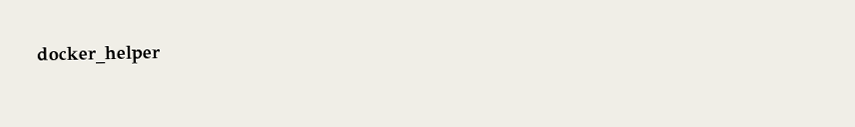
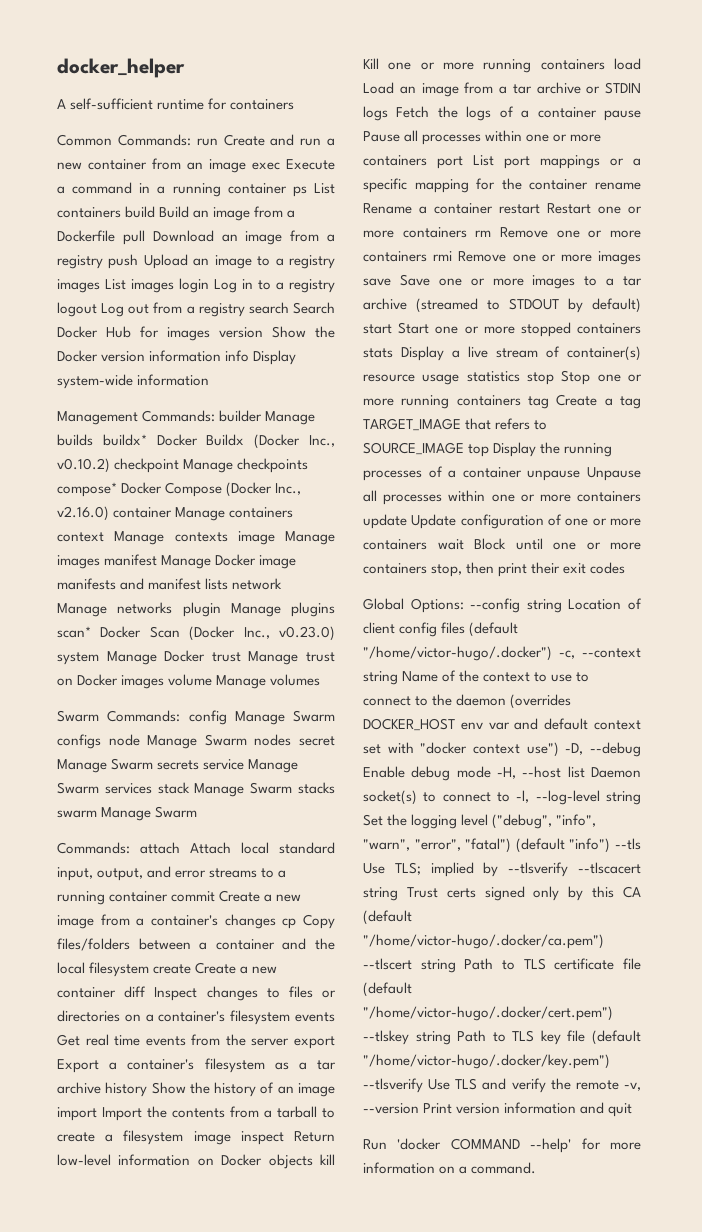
(161, 55) none -> [57,98,295,110] [57,134,335,146] [57,158,335,173] [57,182,335,197] [57,206,296,221] [57,230,336,245] [57,254,336,269] [57,278,335,293] [57,302,335,317] [57,326,335,341] [57,350,297,365] [57,374,210,389] [57,410,316,425] [57,434,335,449] [57,458,309,473] [57,482,302,497] [57,506,294,521] [57,531,335,545] [57,554,297,569] [57,578,283,590] [57,602,335,617] [57,626,335,641] [57,650,335,665] [57,674,321,689] [57,710,335,725] [57,734,335,749] [57,758,299,773] [57,782,335,797] [57,806,198,821] [57,842,335,854] [57,866,287,881] [57,890,302,905] [57,914,335,929] [57,938,335,951] [57,962,278,977] [57,986,336,1001] [57,1010,335,1025] [57,1034,336,1049] [57,1058,336,1073] [57,1082,335,1097] [57,1106,335,1121] [57,1130,335,1145] [57,1154,335,1169] [363,58,641,73] [363,82,641,97] [363,106,641,121] [363,130,602,145] [363,155,641,169] [363,178,641,193] [363,203,642,214] [363,227,641,238] [363,251,641,265] [363,274,642,289] [363,298,641,313] [363,322,641,337] [363,346,641,361] [363,370,642,385] [363,394,641,409] [363,418,548,431] [363,442,613,457] [363,466,641,481] [363,490,641,505] [363,514,641,529] [363,538,641,550] [363,562,626,577] [363,598,642,613] [363,622,519,637] [363,646,641,661] [363,670,590,685] [363,694,572,709] [363,718,641,731] [363,742,641,757] [363,766,641,781] [363,790,641,805] [363,814,597,829] [363,838,641,853] [363,862,641,877] [363,886,641,901] [363,910,412,925] [363,934,604,949] [363,958,641,973] [363,982,412,997] [363,1006,613,1021] [363,1030,641,1045] [363,1054,610,1069] [363,1078,641,1093] [363,1102,633,1117] [363,1138,641,1153] [363,1162,537,1174] // A self-sufficient runtime for containers // Common Commands: run Create and run a new container from an image exec Execute a command in a running container ps List containers build Build an image from a Dockerfile pull Download an image from a registry push Upload an image to a registry images List images login Log in to a registry logout Log out from a registry search Search Docker Hub for images version Show the Docker version information info Display system-wide information // Management Commands: builder Manage builds buildx* Docker Buildx (Docker Inc., v0.10.2) checkpoint Manage checkpoints compose* Docker Compose (Docker Inc., v2.16.0) container Manage containers context Manage contexts image Manage images manifest Manage Docker image manifests and manifest lists network Manage networks plugin Manage plugins scan* Docker Scan (Docker Inc., v0.23.0) system Manage Docker trust Manage trust on Docker images volume Manage volumes // Swarm Commands: config Manage Swarm configs node Manage Swarm nodes secret Manage Swarm secrets service Manage Swarm services stack Manage Swarm stacks swarm Manage Swarm // Commands: attach Attach local standard input, output, and error streams to a running container commit Create a new image from a container's changes cp Copy files/folders between a container and the local filesystem create Create a new container diff Inspect changes to files or directories on a container's filesystem events Get real time events from the server export Export a container's filesystem as a tar archive history Show the history of an image import Import the contents from a tarball to create a filesystem image inspect Return low-level information on Docker objects kill Kill one or more running containers load Load an image from a tar archive or STDIN logs Fetch the logs of a container pause Pause all processes within one or more containers port List port mappings or a specific mapping for the container rename Rename a container restart Restart one or more containers rm Remove one or more containers rmi Remove one or more images save Save one or more images to a tar archive (streamed to STDOUT by default) start Start one or more stopped containers stats Display a live stream of container(s) resource usage statistics stop Stop one or more running containers tag Create a tag TARGET_IMAGE that refers to SOURCE_IMAGE top Display the running processes of a container unpause Unpause all processes within one or more containers update Update configuration of one or more containers wait Block until one or more containers stop, then print their exit codes // Global Options: --config string Location of client config files (default "/home/victor-hugo/.docker") -c, --context string Name of the context to use to connect to the daemon (overrides DOCKER_HOST env var and default context set with "docker context use") -D, --debug Enable debug mode -H, --host list Daemon socket(s) to connect to -l, --log-level string Set the logging level ("debug", "info", "warn", "error", "fatal") (default "info") --tls Use TLS; implied by --tlsverify --tlscacert string Trust certs signed only by this CA (default "/home/victor-hugo/.docker/ca.pem") --tlscert string Path to TLS certificate file (default "/home/victor-hugo/.docker/cert.pem") --tlskey string Path to TLS key file (default "/home/victor-hugo/.docker/key.pem") --tlsverify Use TLS and verify the remote -v, --version Print version information and quit // Run 'docker COMMAND --help' for more information on a command.

